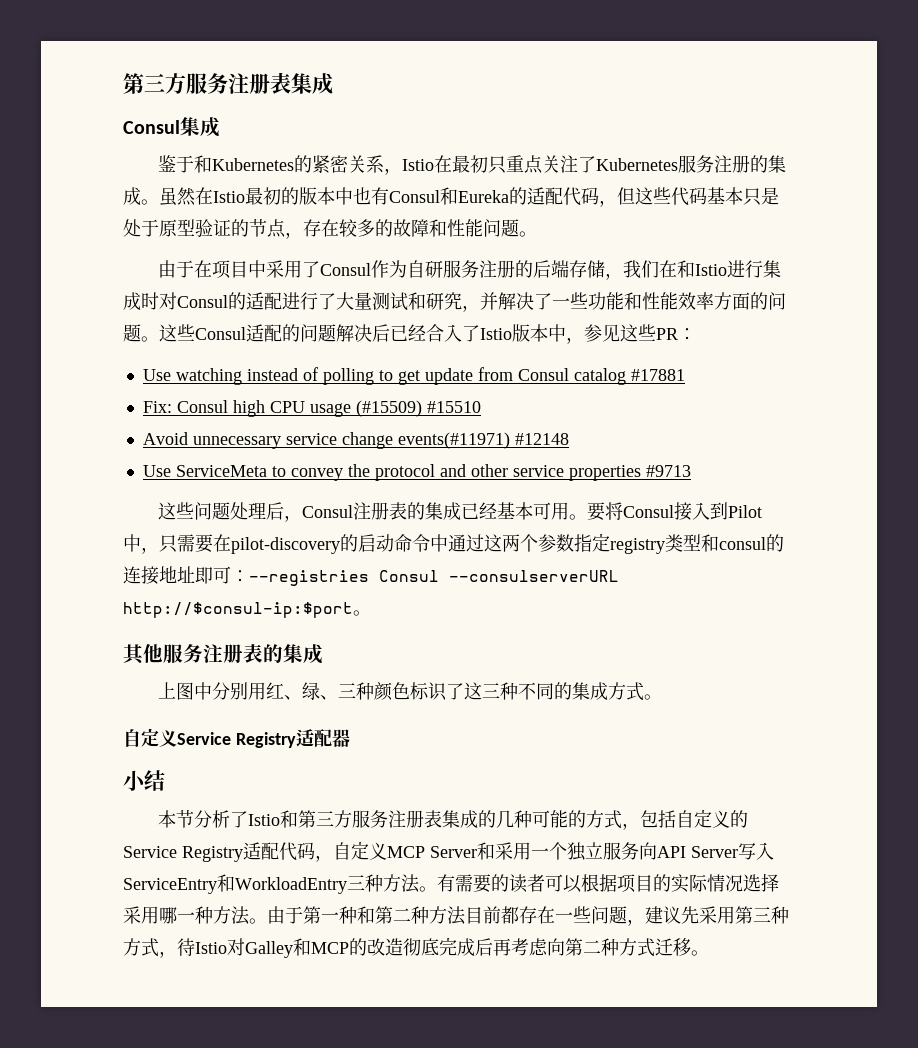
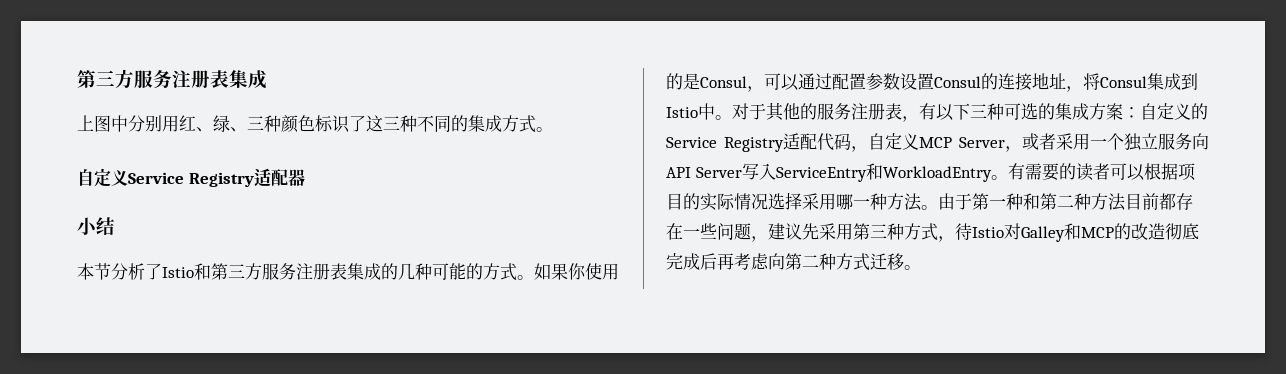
[123,72,333,95] [123,117,220,137] [157,155,786,175] [123,187,779,207] [123,219,537,239] [157,260,781,280] [123,292,786,312] [123,324,696,344] [142,367,685,385] [142,400,481,417] [142,432,569,449] [142,464,691,481] [157,502,762,522] [123,533,784,554] [123,566,619,586] [123,602,371,618] [123,644,323,665] 第三方服务注册表集成 // Consul集成 // 鉴于和Kubernetes的紧密关系，Istio在最初只重点关注了Kubernetes服务注册的集成。虽然在Istio最初的版本中也有Consul和Eureka的适配代码，但这些代码基本只是处于原型验证的节点，存在较多的故障和性能问题。 // 由于在项目中采用了Consul作为自研服务注册的后端存储，我们在和Istio进行集成时对Consul的适配进行了大量测试和研究，并解决了一些功能和性能效率方面的问题。这些Consul适配的问题解决后已经合入了Istio版本中，参见这些PR： // Use watching instead of polling to get update from Consul catalog #17881 // Fix: Consul high CPU usage (#15509) #15510 // Avoid unnecessary service change events(#11971) #12148 // Use ServiceMeta to convey the protocol and other service properties #9713 // 这些问题处理后，Consul注册表的集成已经基本可用。要将Consul接入到Pilot中，只需要在pilot-discovery的启动命令中通过这两个参数指定registry类型和consul的连接地址即可：--registries Consul --consulserverURL http://$consul-ip:$port。 // 其他服务注册表的集成 -> [77,69,267,89] 第三方服务注册表集成
[621,810,676,830] ，包括 -> [517,263,619,280] [666,73,1198,92] [666,102,1140,122] 。如果你使用的是Consul，可以通过配置参数设置Consul的连接地址，将Consul集成到Istio中。对于其他的服务注册表，有以下三种可选的集成方案：
[477,842,495,860] 和 -> [1005,133,1056,152] ，或者
[347,874,420,893] 三种方法 -> (992, 174) none

